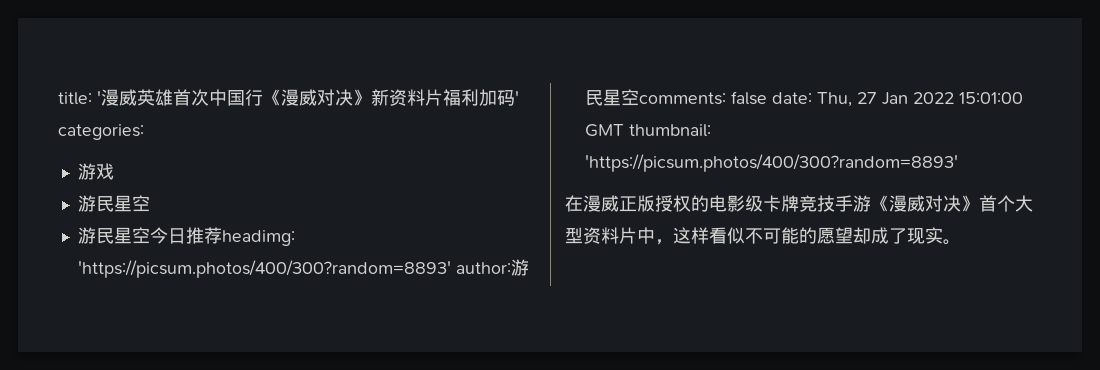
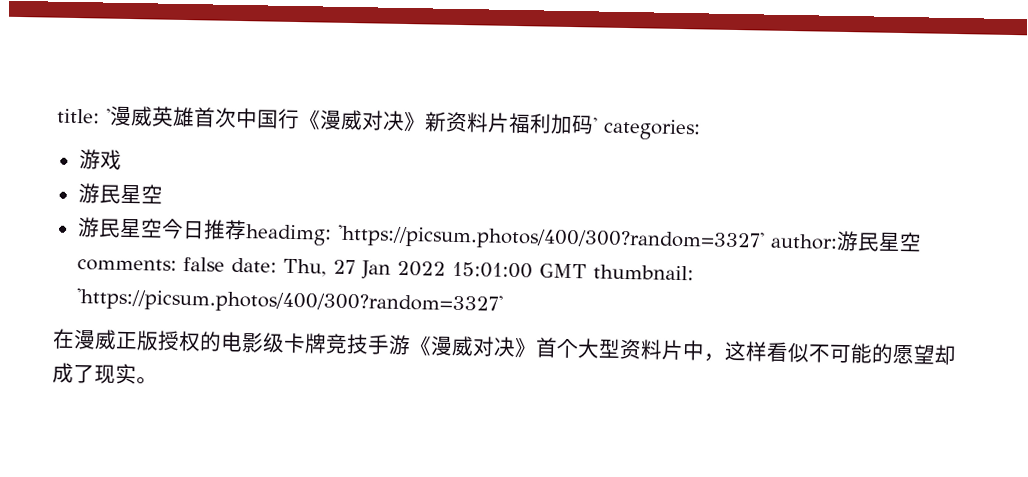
[77,260,451,278] 'https://picsum.photos/400/300?random=8893' -> [336,224,765,253] 'https://picsum.photos/400/300?random=3327'
[584,154,958,172] 'https://picsum.photos/400/300?random=8893' -> [75,288,503,316] 'https://picsum.photos/400/300?random=3327'

